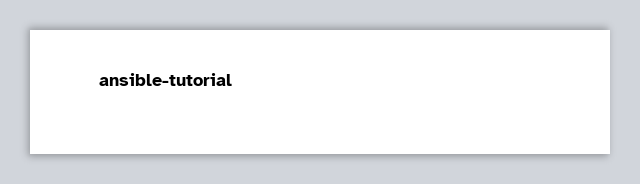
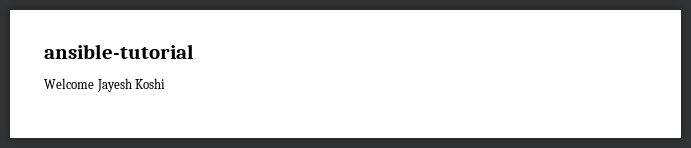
(232, 79) none -> [44,78,166,92] // Welcome Jayesh Koshi

